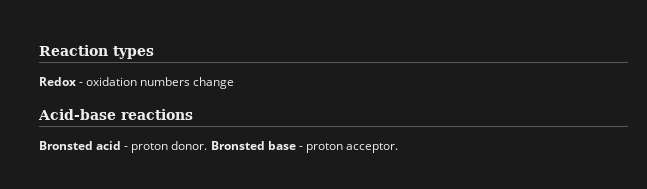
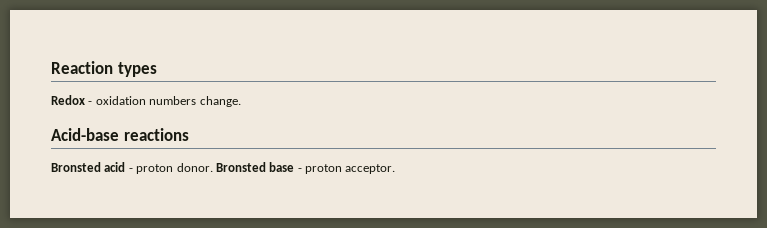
[193,77,235,89] change -> [199,96,241,107] change.

